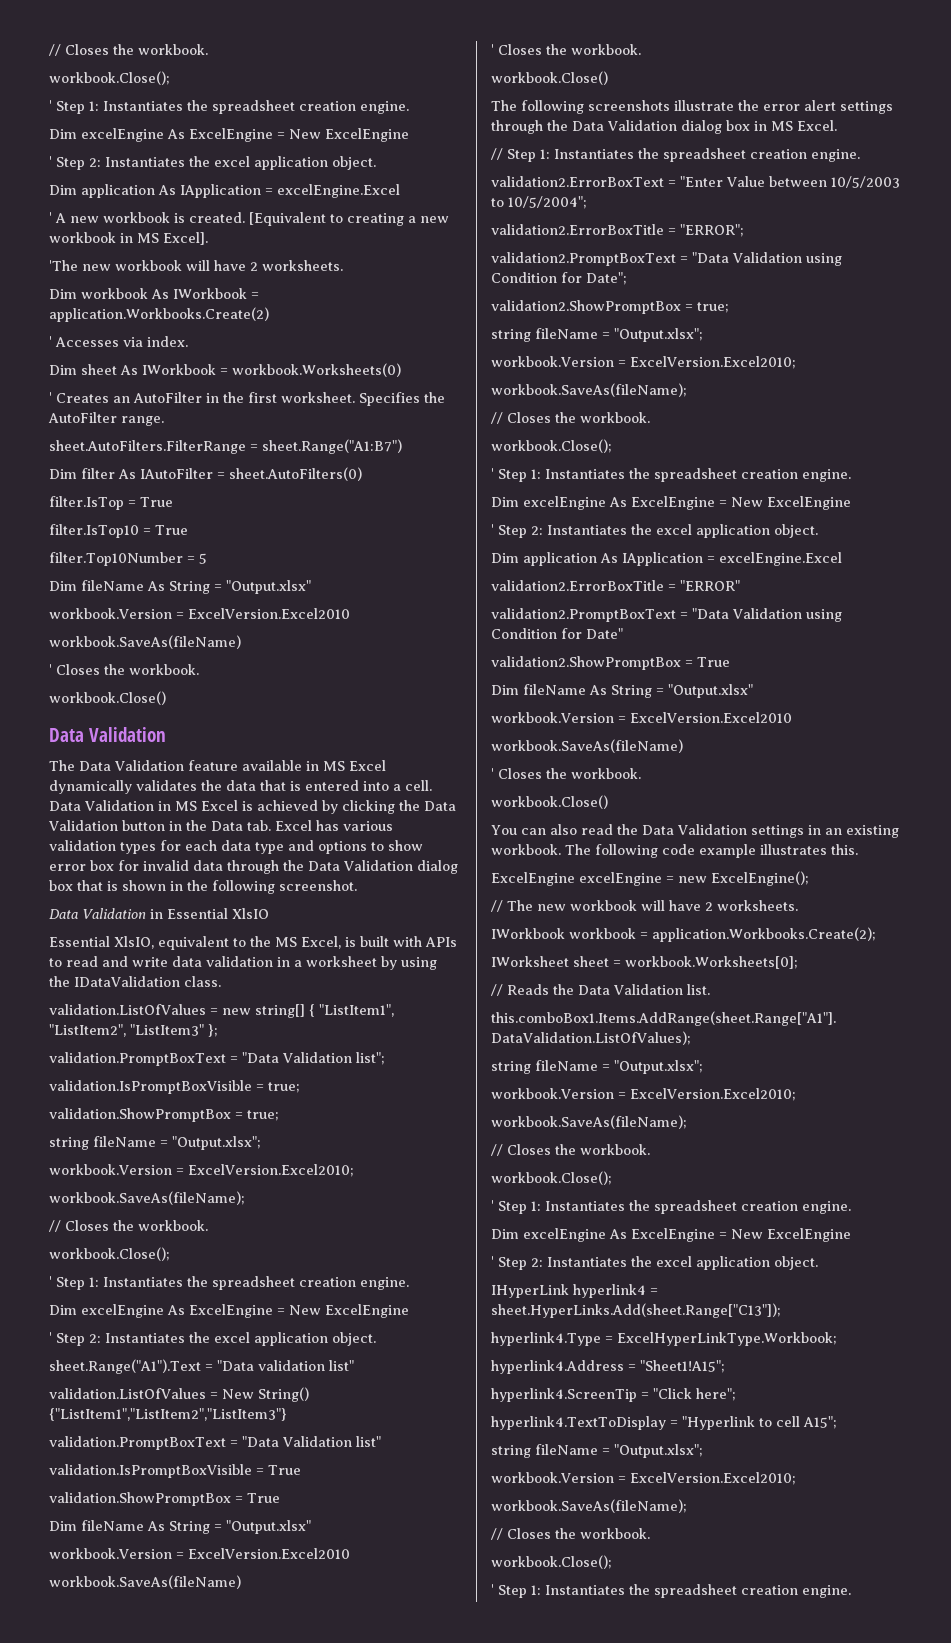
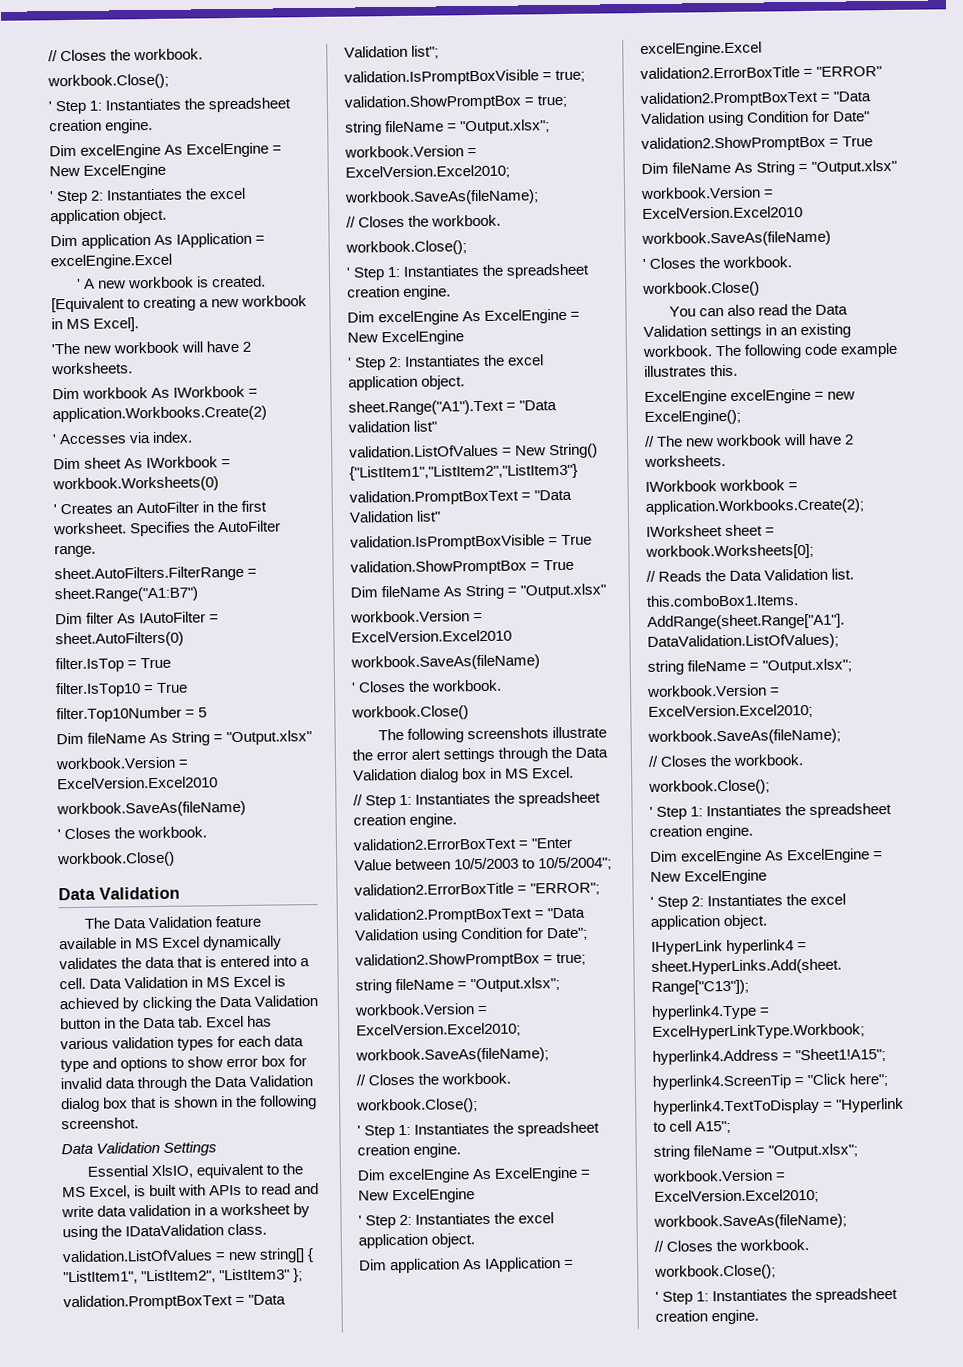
[149,908,269,919] in Essential XlsIO -> [163,1141,218,1156] Settings

